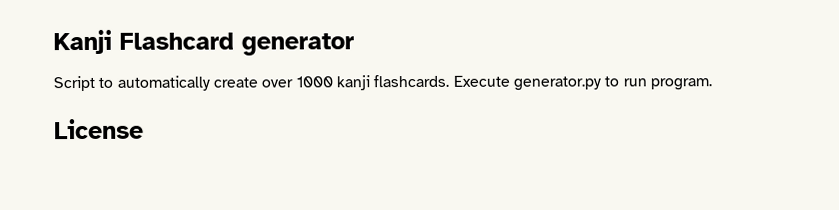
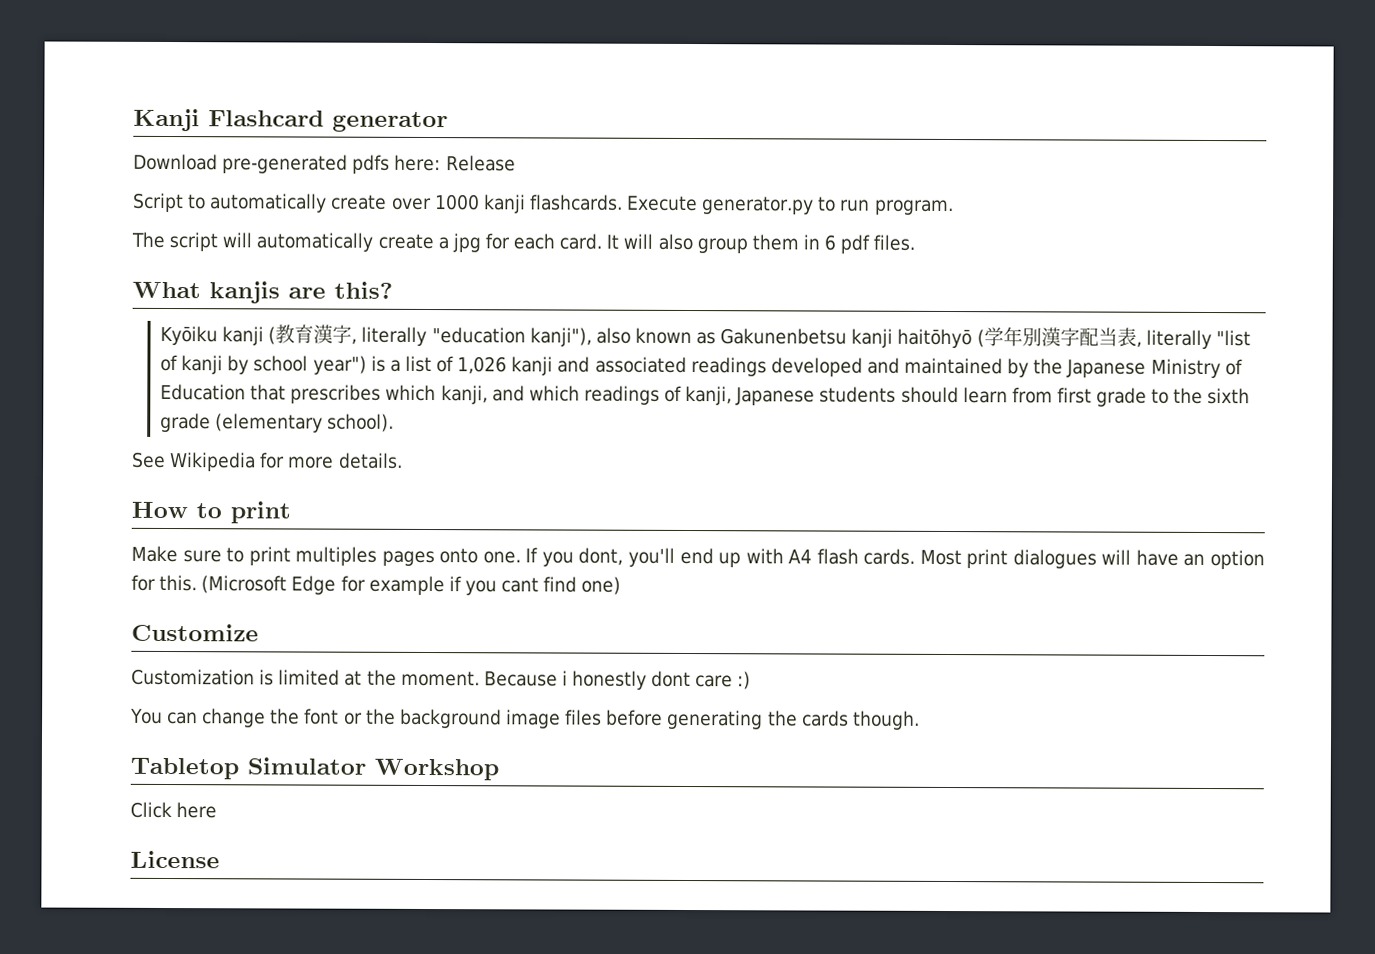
(354, 44) none -> [133,153,516,174] // Download pre-generated pdfs here: Release
(712, 84) none -> [131,231,916,254] [132,281,393,304] [160,324,1251,350] [160,354,1243,379] [160,383,1251,407] [160,412,395,433] [132,451,403,472] [131,501,291,524] [131,545,1265,570] [131,574,622,596] [131,623,259,642] [131,668,752,690] [130,708,920,730] [130,757,499,781] [130,801,218,819] // The script will automatically create a jpg for each card. It will also group them in 6 pdf files. // What kanjis are this? // Kyōiku kanji (教育漢字, literally "education kanji"), also known as Gakunenbetsu kanji haitōhyō (学年別漢字配当表, literally "list of kanji by school year") is a list of 1,026 kanji and associated readings developed and maintained by the Japanese Ministry of Education that prescribes which kanji, and which readings of kanji, Japanese students should learn from first grade to the sixth grade (elementary school). // See Wikipedia for more details. // How to print // Make sure to print multiples pages onto one. If you dont, you'll end up with A4 flash cards. Most print dialogues will have an option for this. (Microsoft Edge for example if you cant find one) // Customize // Customization is limited at the moment. Because i honestly dont care :) // You can change the font or the background image files before generating the cards though. // Tabletop Simulator Workshop // Click here

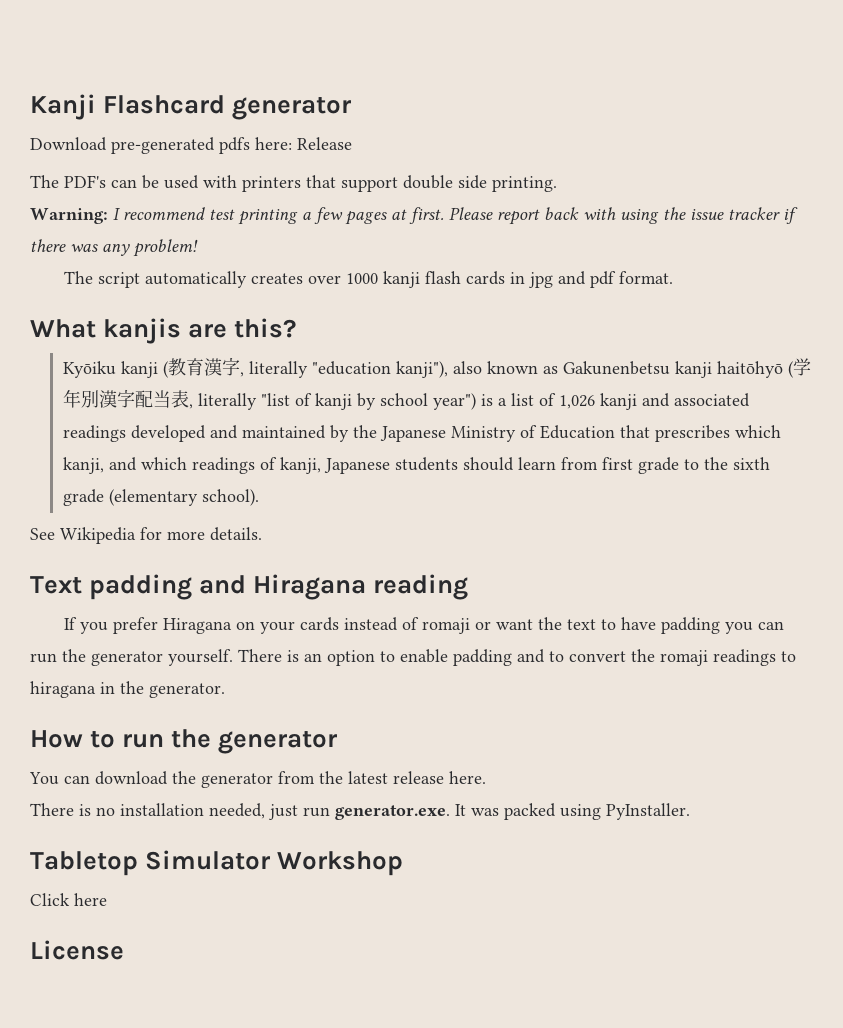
[133,192,954,216] [131,231,916,254] Script to automatically create over 1000 kanji flashcards. Execute generator.py to run program. // The script will automatically create a jpg for each card. It will also group them in 6 pdf files. -> [30,175,557,192] [30,207,798,225] [30,239,198,257] [64,271,674,288] The PDF's can be used with printers that support double side printing. // Warning: I recommend test printing a few pages at first. Please report back with using the issue tracker if there was any problem! // The script automatically creates over 1000 kanji flash cards in jpg and pdf format.
[131,501,291,524] [131,545,1265,570] [131,574,622,596] [131,623,259,642] [131,668,752,690] [130,708,920,730] How to print // Make sure to print multiples pages onto one. If you dont, you'll end up with A4 flash cards. Most print dialogues will have an option for this. (Microsoft Edge for example if you cant find one) // Customize // Customization is limited at the moment. Because i honestly dont care :) // You can change the font or the background image files before generating the cards though. -> [30,574,469,600] [64,617,785,634] [30,649,796,666] [30,681,225,698] [30,729,339,754] [29,771,486,788] [30,803,690,820] Text padding and Hiragana reading // If you prefer Hiragana on your cards instead of romaji or want the text to have padding you can run the generator yourself. There is an option to enable padding and to convert the romaji readings to hiragana in the generator. // How to run the generator // You can download the generator from the latest release here. // There is no installation needed, just run generator.exe. It was packed using PyInstaller.

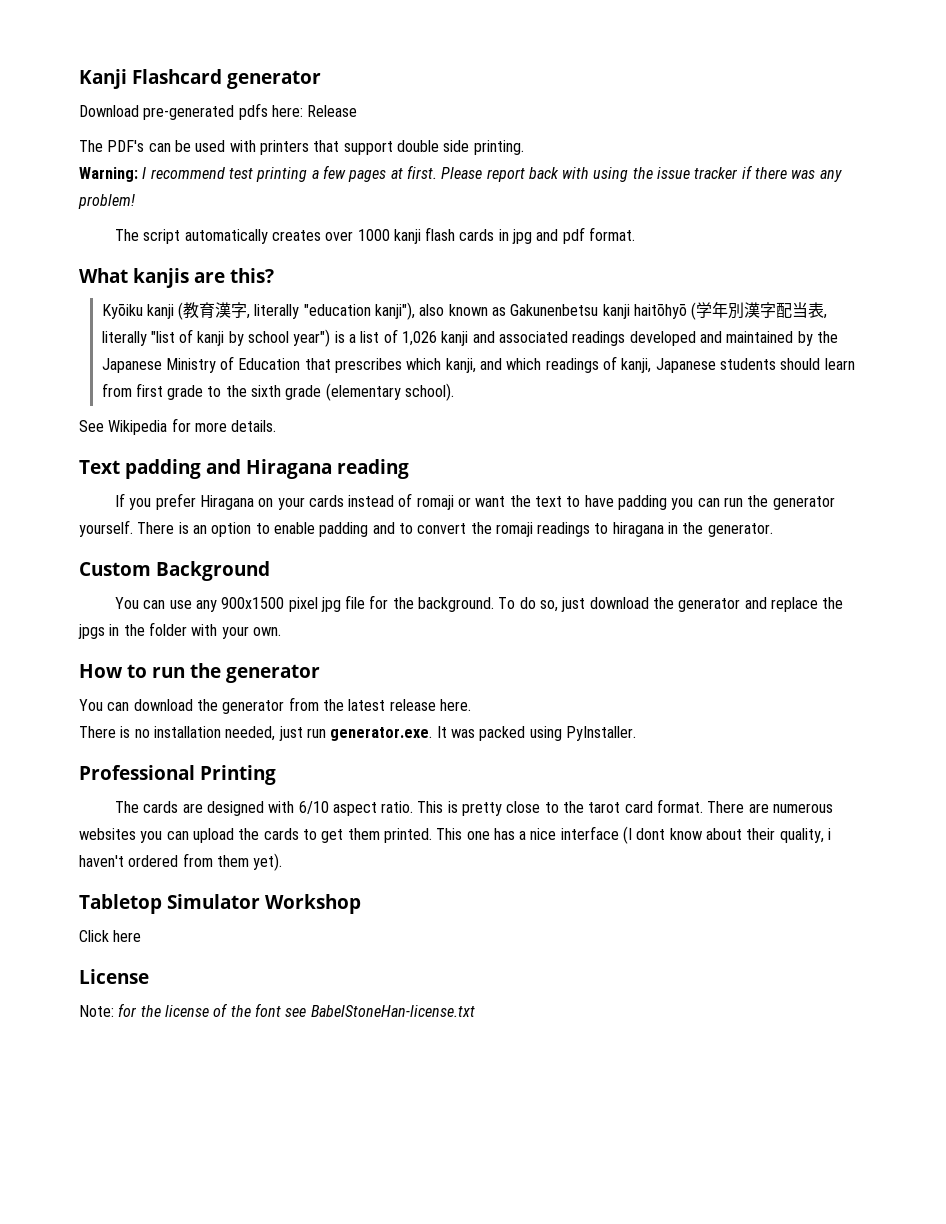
(225, 690) none -> [79,561,270,581] [114,595,844,612] [78,622,281,639] // Custom Background // You can use any 900x1500 pixel jpg file for the background. To do so, just download the generator and replace the jpgs in the folder with your own.
(690, 811) none -> [79,765,276,785] [114,799,834,816] [79,826,832,844] [79,853,283,871] // Professional Printing // The cards are designed with 6/10 aspect ratio. This is pretty close to the tarot card format. There are numerous websites you can upload the cards to get them printed. This one has a nice interface (I dont know about their quality, i haven't ordered from them yet).
(124, 950) none -> [79,1003,475,1017] // Note: for the license of the font see BabelStoneHan-license.txt

